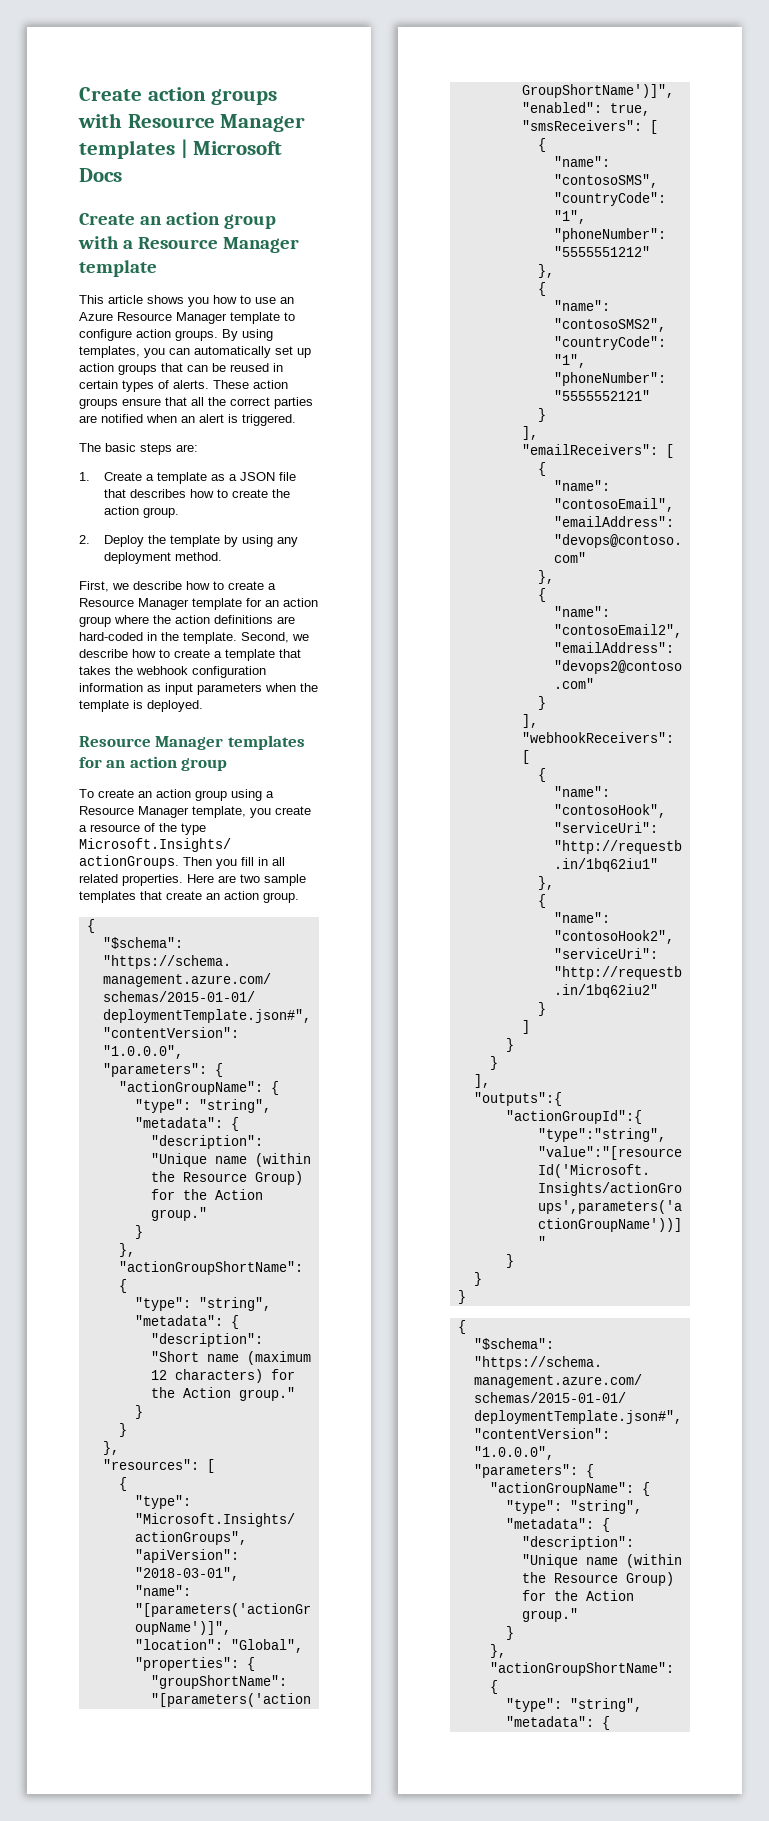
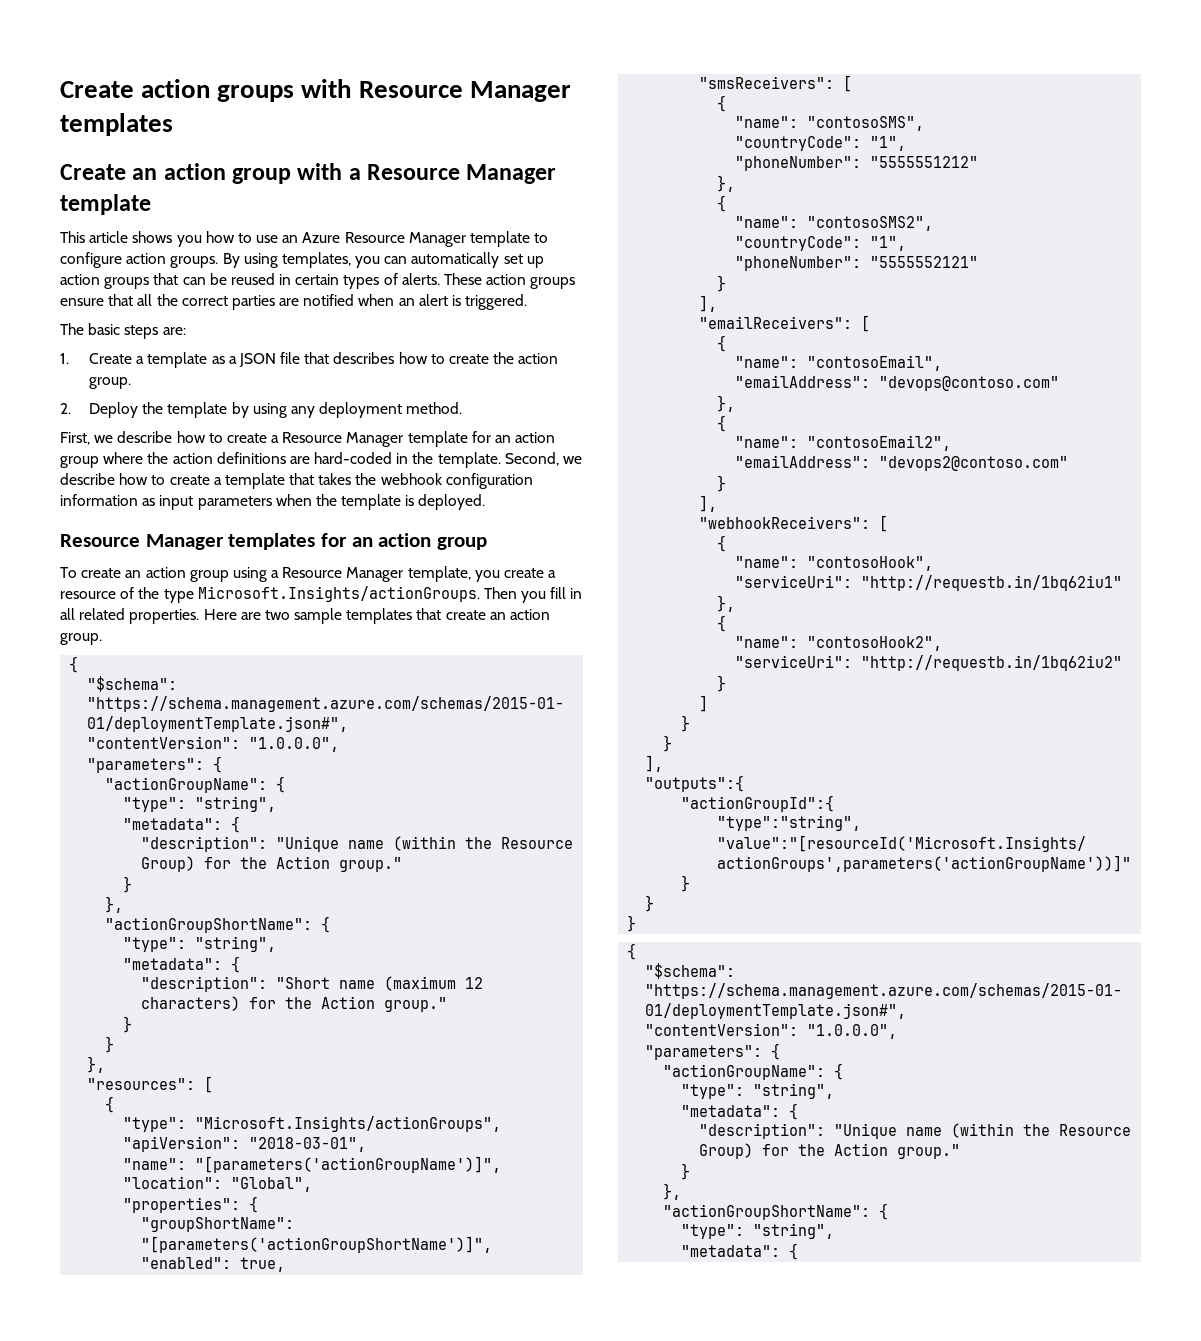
[180,139,283,158] [79,168,122,182] | Microsoft Docs -> (173, 124) none

